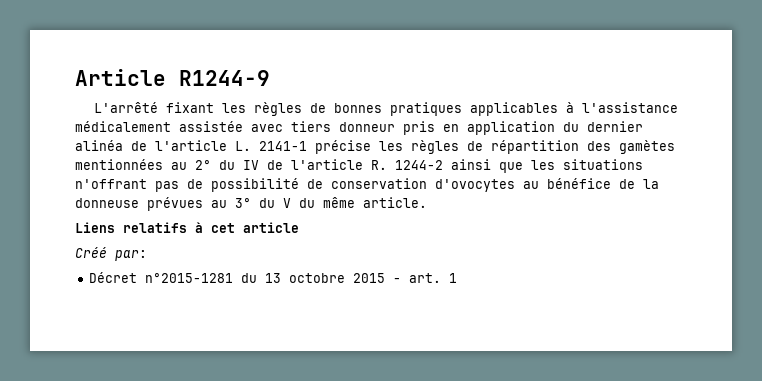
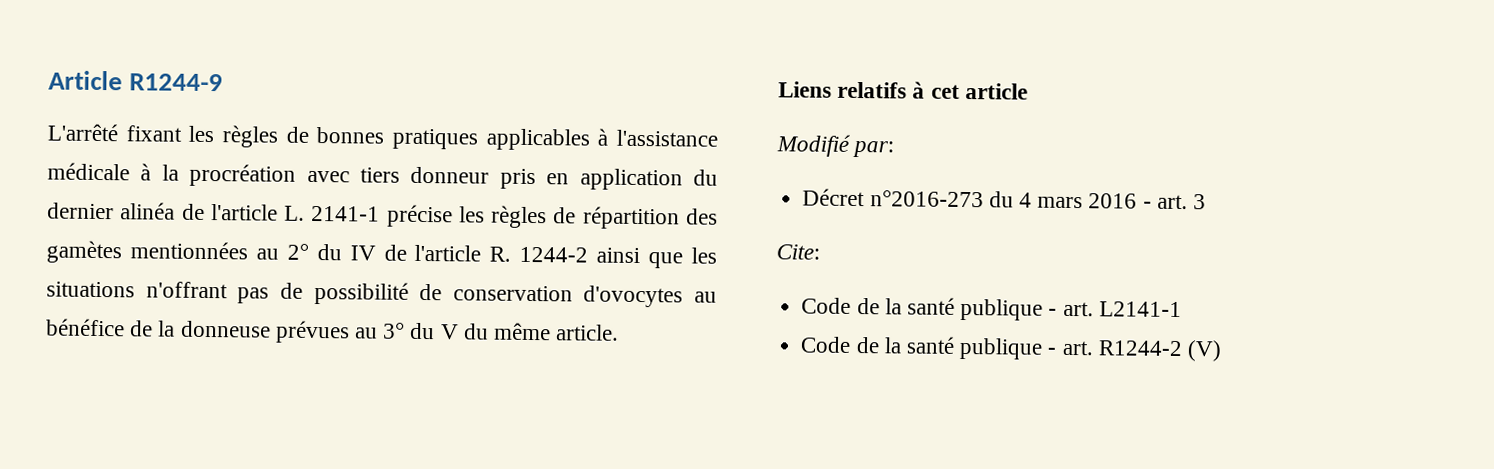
[75,121,243,132] médicalement assistée -> [47,162,297,187] médicale à la procréation
[75,247,107,258] Créé -> [776,134,851,157] Modifié
[145,273,458,283] n°2015-1281 du 13 octobre 2015 - art. 1 -> [869,190,1206,210] [776,244,820,260] [801,297,1182,321] [800,336,1222,362] n°2016-273 du 4 mars 2016 - art. 3 // Cite: // Code de la santé publique - art. L2141-1 // Code de la santé publique - art. R1244-2 (V)

